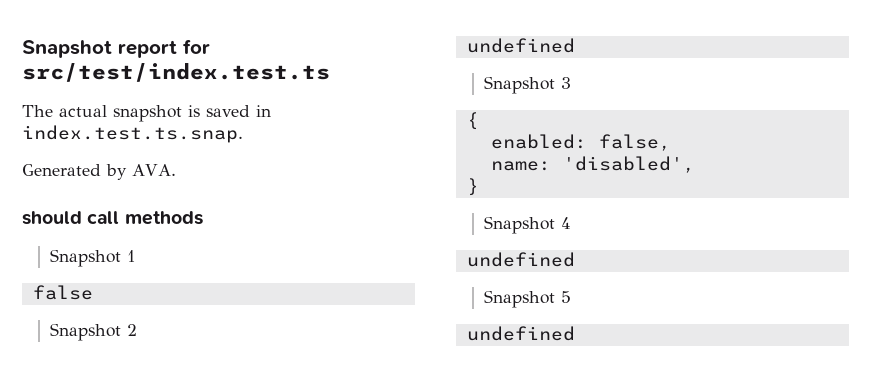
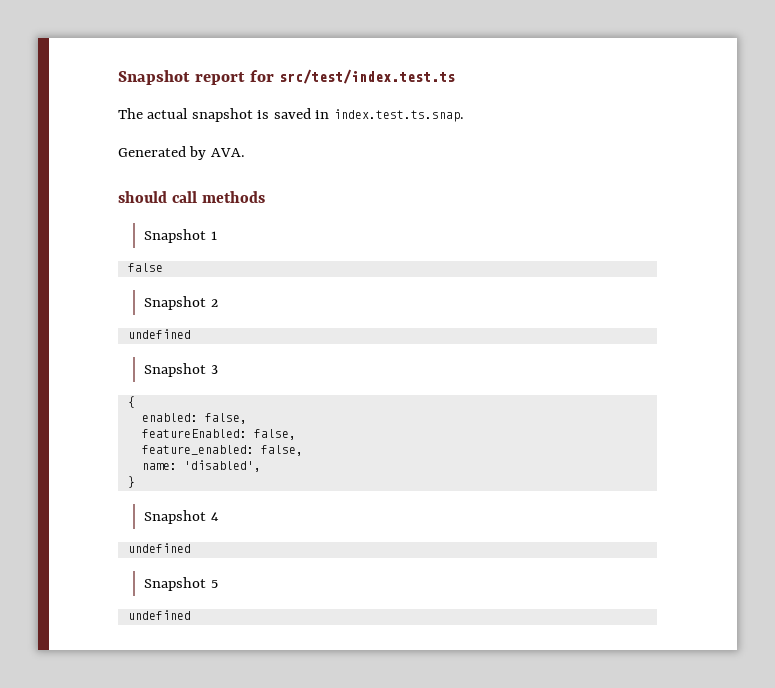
(671, 142) none -> [141,429,296,440] [141,445,303,456] // featureEnabled: false, // feature_enabled: false,

